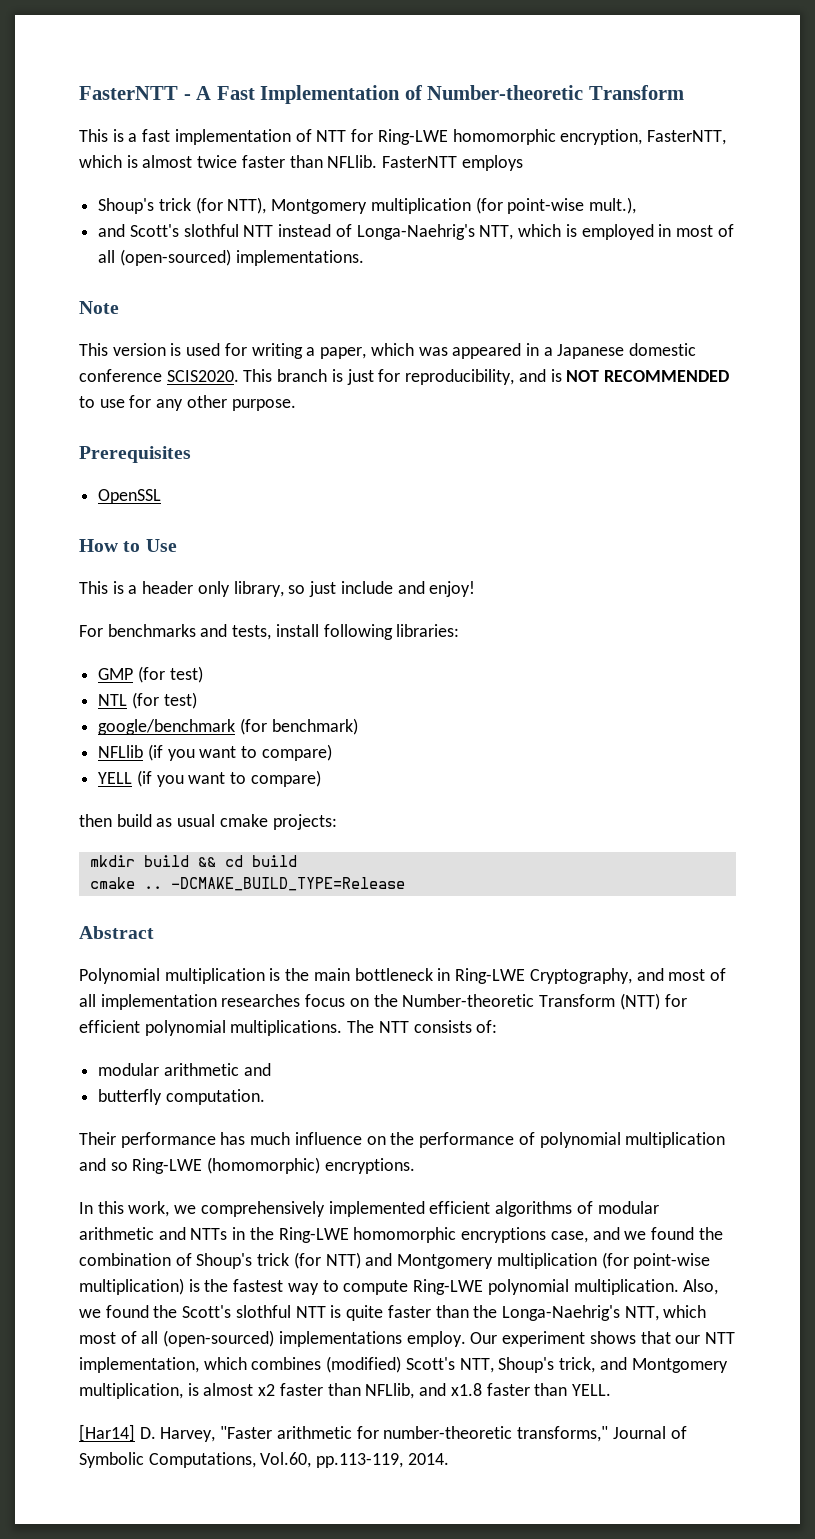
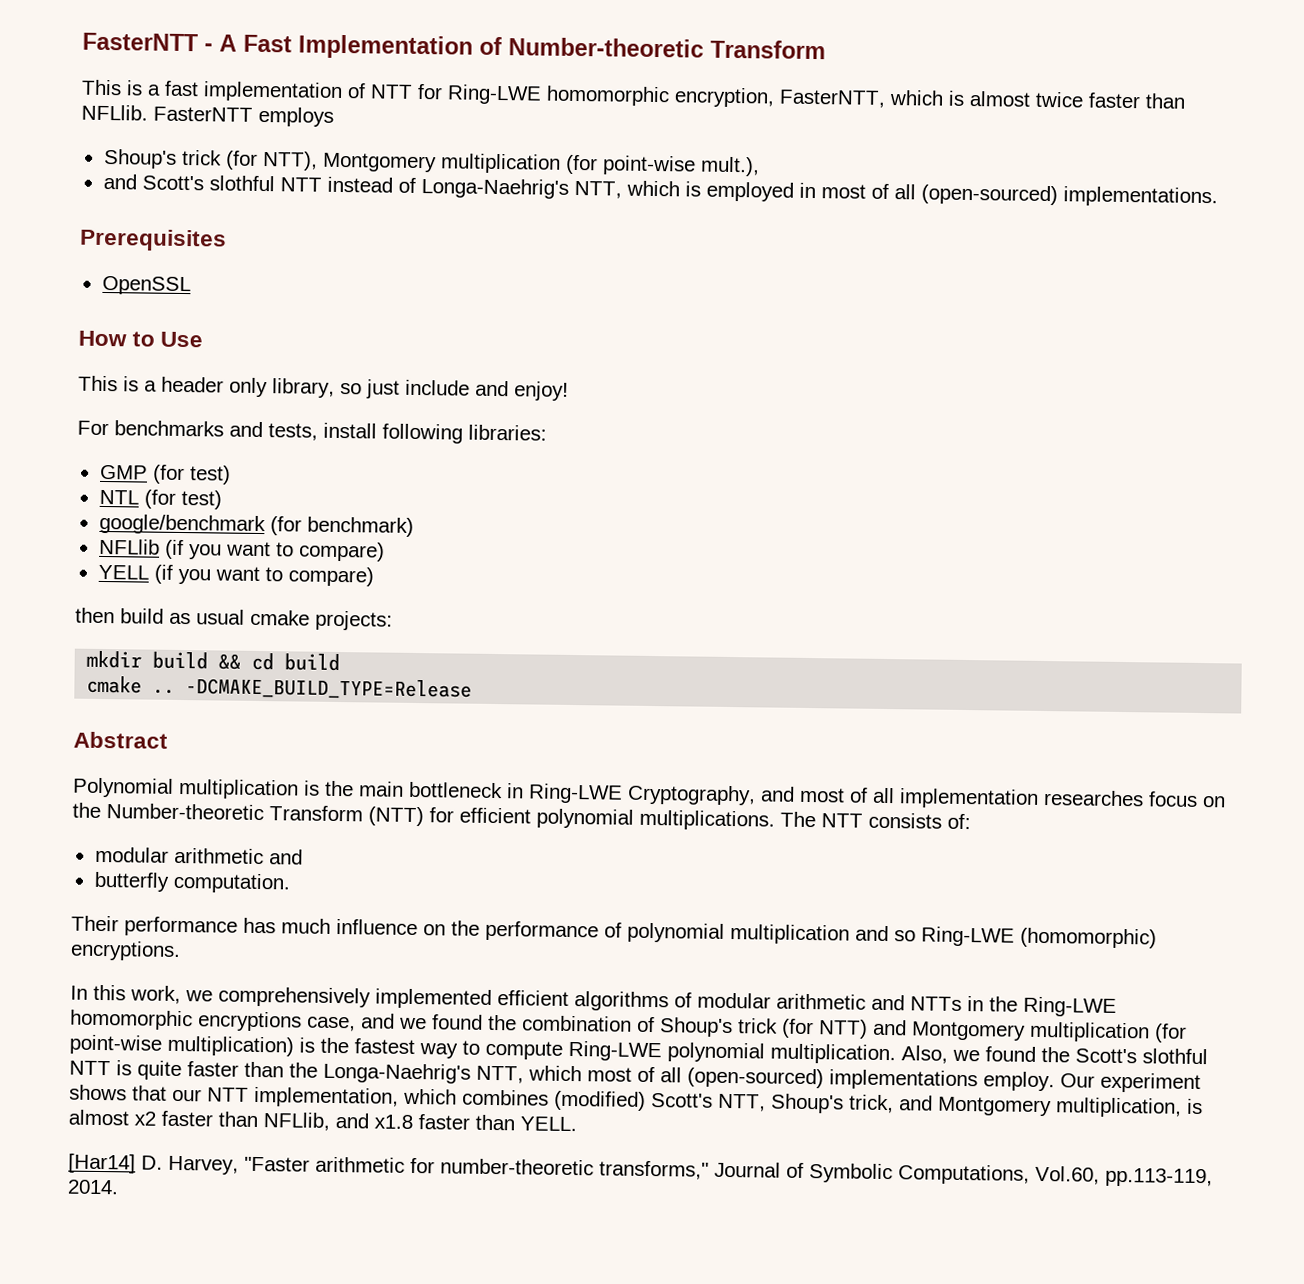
[79,301,119,314] [79,343,697,359] [79,369,729,385] [79,395,296,411] // Note // This version is used for writing a paper, which was appeared in a Japanese domestic conference SCIS2020. This branch is just for reproducibility, and is NOT RECOMMENDED to use for any other purpose. -> (1218, 197) none

